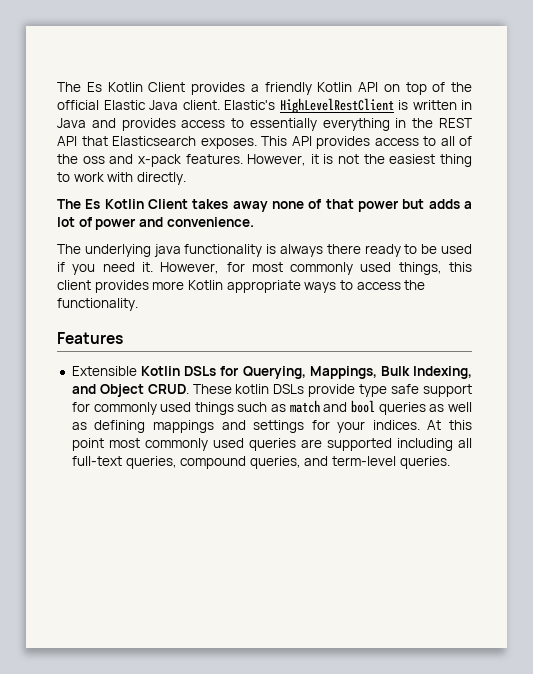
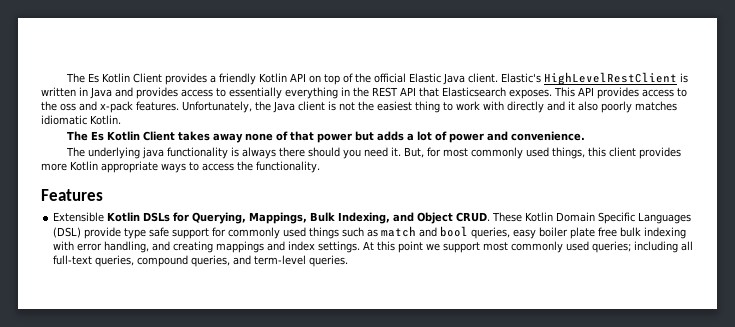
[440,136,472,146] all of -> (687, 92) none
[247,154,319,166] However, it -> [182,101,325,113] Unfortunately, the Java client
[136,172,186,185] directly. -> [507,101,677,113] [41,115,121,125] directly and it also poorly matches idiomatic Kotlin.
[364,244,473,257] [57,262,65,272] ready to be used if -> [307,147,340,157] should
[160,262,220,274] However, -> [403,147,424,158] But,
[235,384,305,394] kotlin DSLs -> [525,212,692,224] [53,227,82,238] Kotlin Domain Specific Languages (DSL)
[378,402,472,415] [71,420,420,433] queries as well as defining mappings and settings for your indices. -> [471,227,687,239] [53,241,361,253] queries, easy boiler plate free bulk indexing with error handling, and creating mappings and index settings.
[108,438,392,451] most commonly used queries are supported -> [426,241,632,253] we support most commonly used queries;

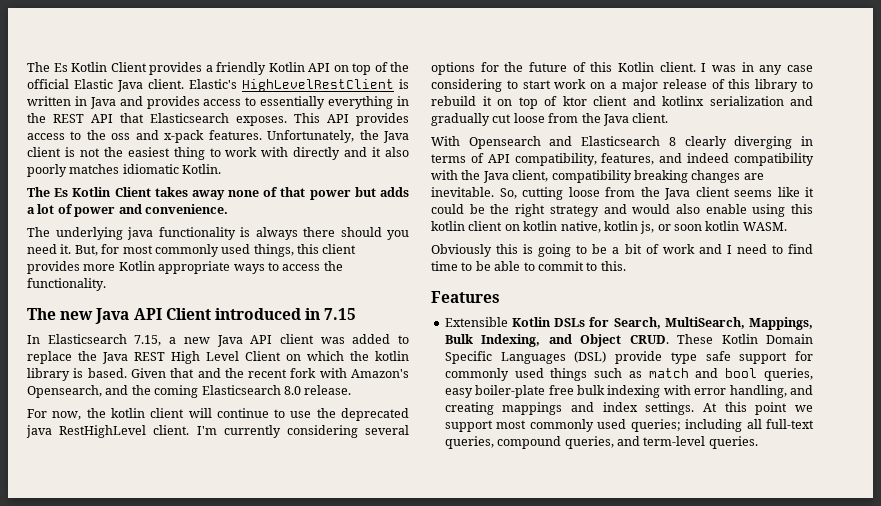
(320, 167) none -> [27,308,357,324] [27,334,409,347] [27,351,409,364] [27,368,410,381] [27,385,352,398] [27,408,410,421] [26,425,409,438] [431,62,813,75] [431,79,813,92] [431,96,813,109] [431,113,669,126] [431,136,813,149] [431,153,814,166] [431,170,764,183] [431,187,814,200] [431,204,813,217] [431,221,787,234] [431,244,813,257] [431,261,626,271] // The new Java API Client introduced in 7.15 // In Elasticsearch 7.15, a new Java API client was added to replace the Java REST High Level Client on which the kotlin library is based. Given that and the recent fork with Amazon's Opensearch, and the coming Elasticsearch 8.0 release. // For now, the kotlin client will continue to use the deprecated java RestHighLevel client. I'm currently considering several options for the future of this Kotlin client. I was in any case considering to start work on a major release of this library to rebuild it on top of ktor client and kotlinx serialization and gradually cut loose from the Java client. // With Opensearch and Elasticsearch 8 clearly diverging in terms of API compatibility, features, and indeed compatibility with the Java client, compatibility breaking changes are inevitable. So, cutting loose from the Java client seems like it could be the right strategy and would also enable using this kotlin client on kotlin native, kotlin js, or soon kotlin WASM. // Obviously this is going to be a bit of work and I need to find time to be able to commit to this.
[192,212,247,224] Querying, -> [613,317,745,329] Search, MultiSearch,
[539,227,596,239] boiler plate -> [475,385,546,398] boiler-plate

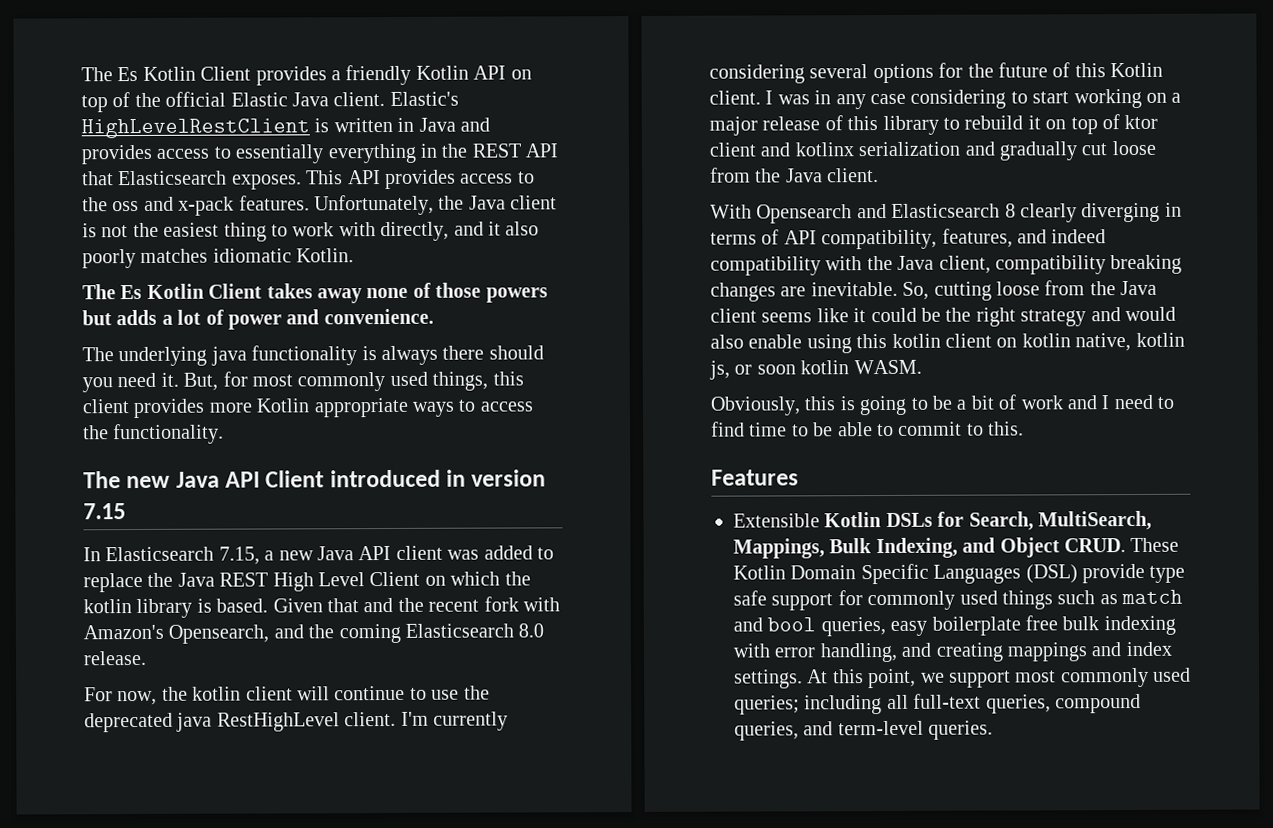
[293,147,341,160] directly -> [380,221,450,242] directly,
[280,187,351,200] that power -> [435,282,548,303] those powers
(321, 314) none -> [471,469,547,487] version
[554,79,587,89] work -> [1073,88,1142,109] working
[431,244,492,257] Obviously -> [710,396,801,416] Obviously,
[475,385,546,398] boiler-plate -> [931,616,1021,636] boilerplate
[755,402,788,415] point -> [868,668,917,689] point,

